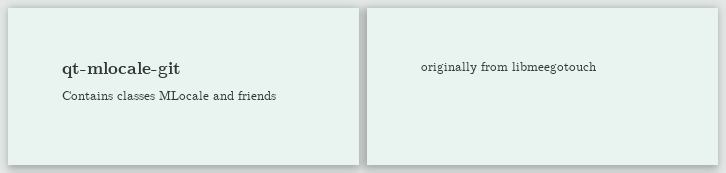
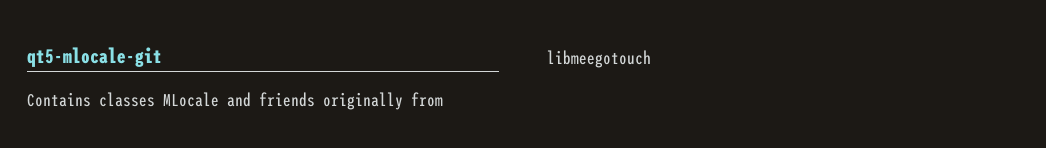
[62,62,181,78] qt-mlocale-git -> [27,47,162,67] qt5-mlocale-git

